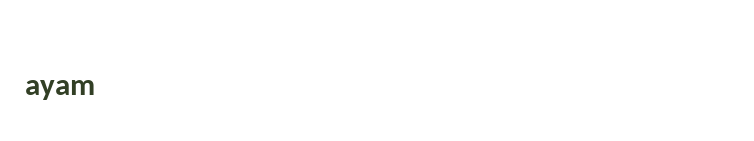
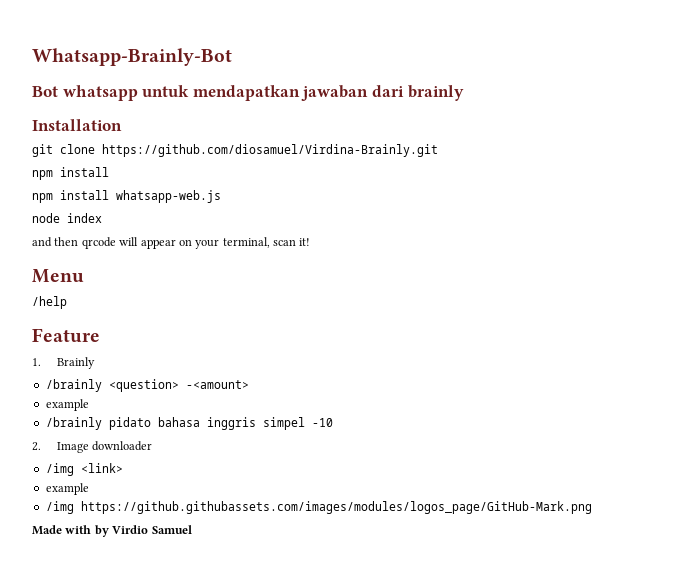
[25,80,95,100] ayam -> [32,48,232,66] [32,85,464,101] [32,119,122,131] [32,144,438,157] [32,167,109,180] [32,190,221,203] [32,213,102,223] [32,237,311,249] [32,269,84,283] [32,296,67,309] [32,328,100,343] [32,357,95,369] [45,379,249,392] [45,399,89,411] [45,417,333,430] [32,441,153,453] [45,463,123,476] [45,483,89,495] [45,501,592,514] [32,525,192,537] Whatsapp-Brainly-Bot // Bot whatsapp untuk mendapatkan jawaban dari brainly // Installation // git clone https://github.com/diosamuel/Virdina-Brainly.git // npm install // npm install whatsapp-web.js // node index // and then qrcode will appear on your terminal, scan it! // Menu // /help // Feature // 1. Brainly // /brainly <question> -<amount> // example // /brainly pidato bahasa inggris simpel -10 // 2. Image downloader // /img <link> // example // /img https://github.githubassets.com/images/modules/logos_page/GitHub-Mark.png // Made with by Virdio Samuel

